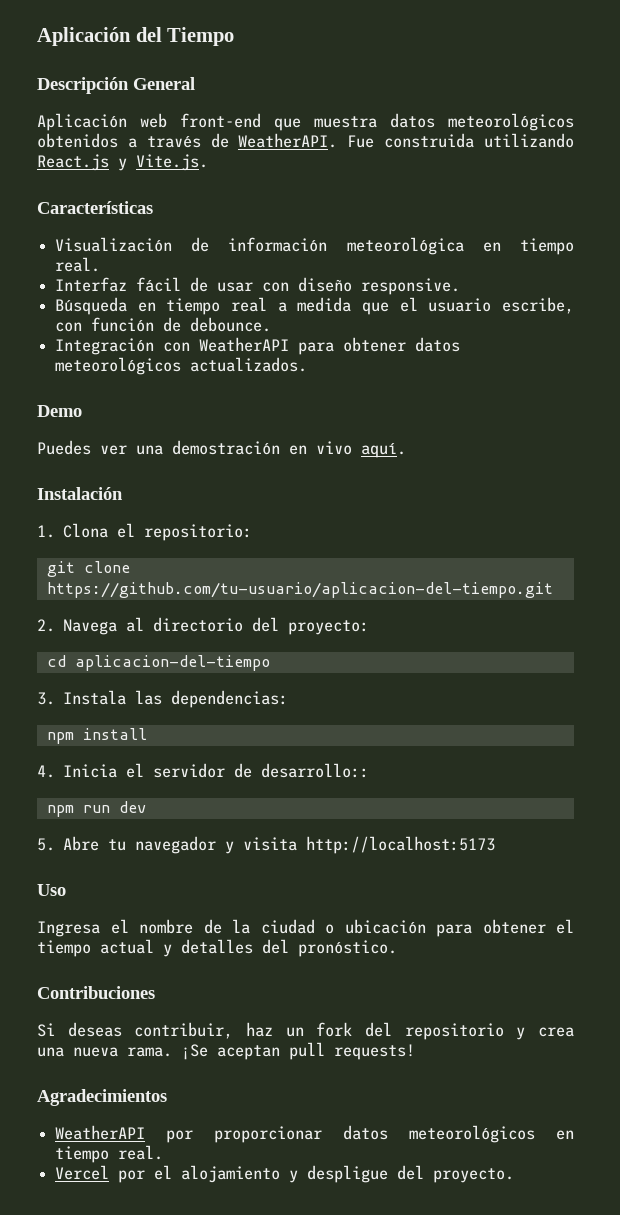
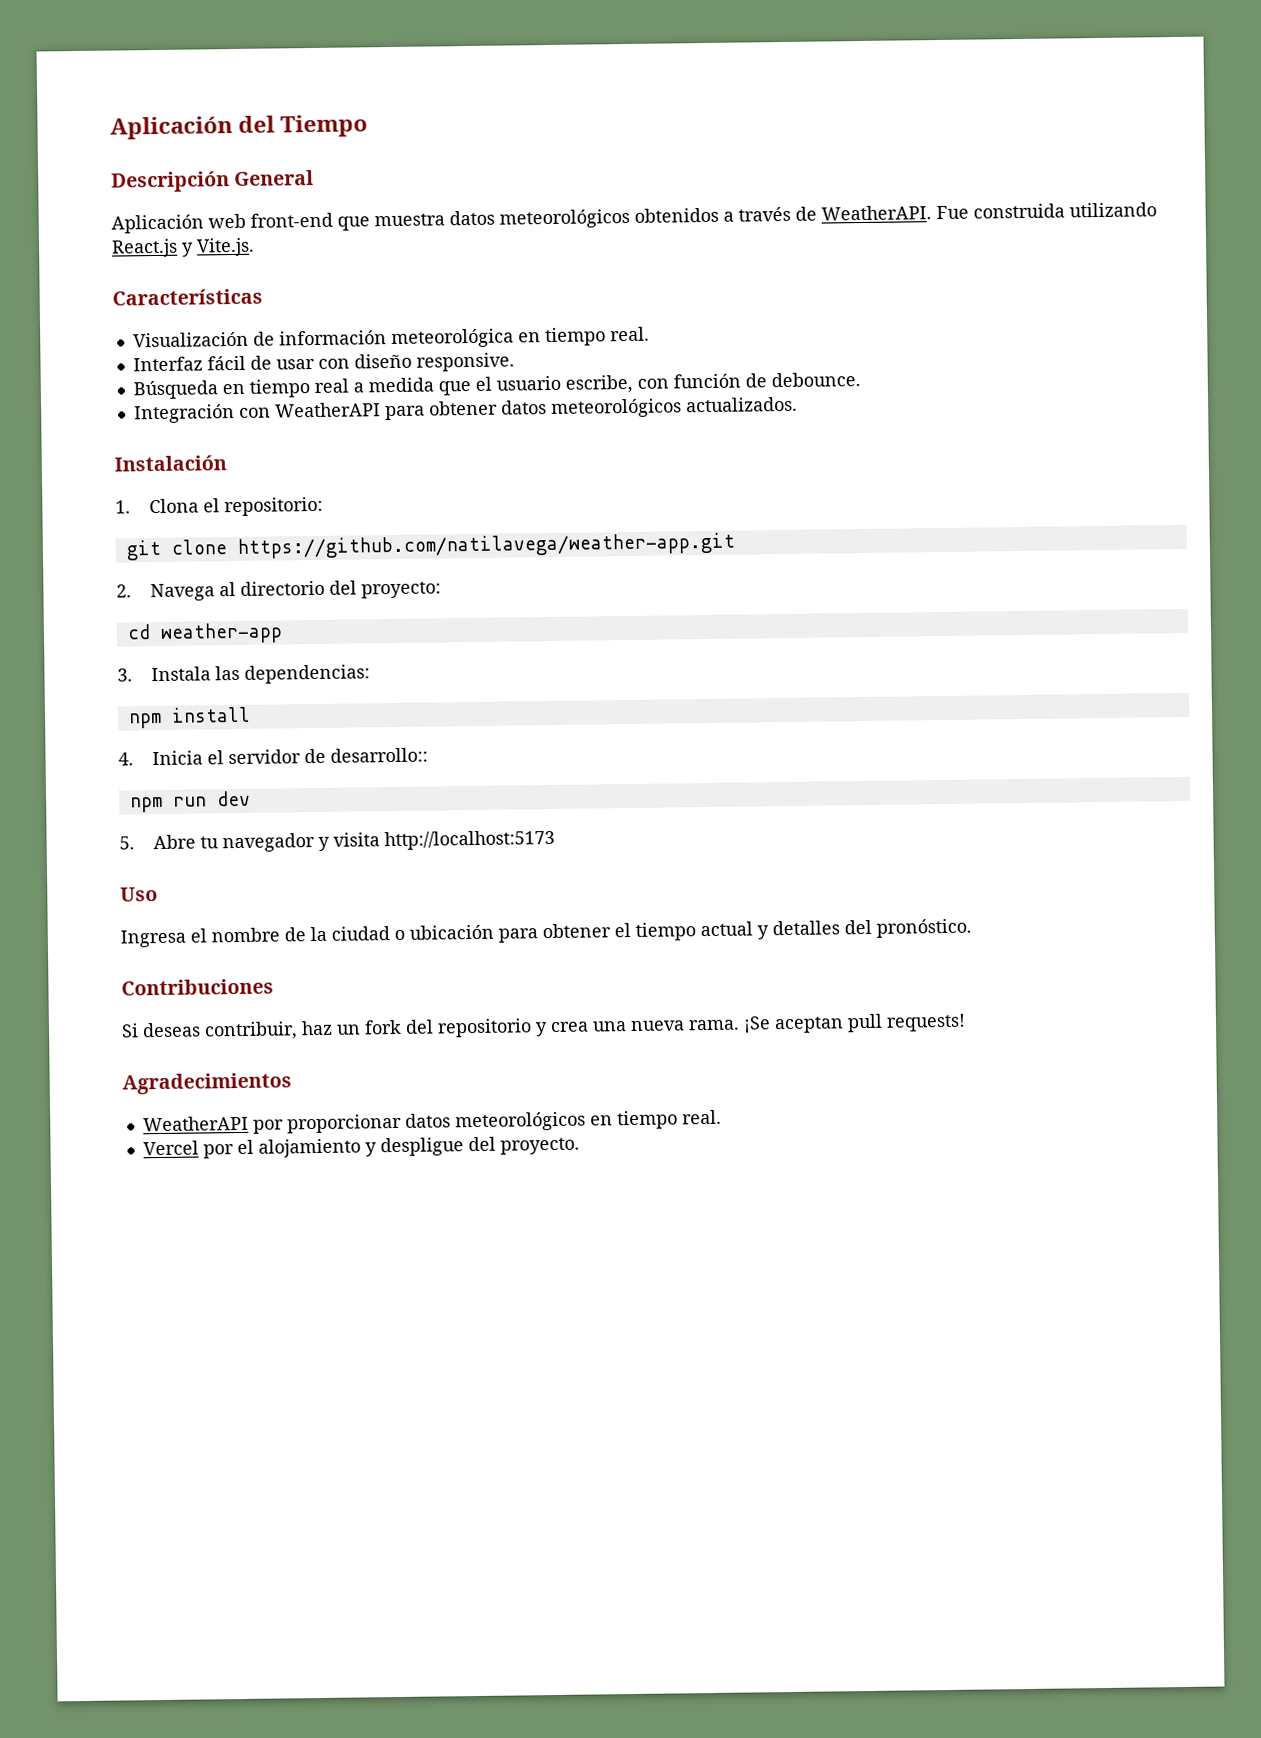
[37,405,82,417] [37,440,406,458] // Demo // Puedes ver una demostración en vivo aquí. -> (798, 404) none
[46,582,553,598] https://github.com/tu-usuario/aplicacion-del-tiempo.git -> [236,532,735,559] https://github.com/natilavega/weather-app.git
[74,655,270,671] aplicacion-del-tiempo -> [159,622,283,644] weather-app

